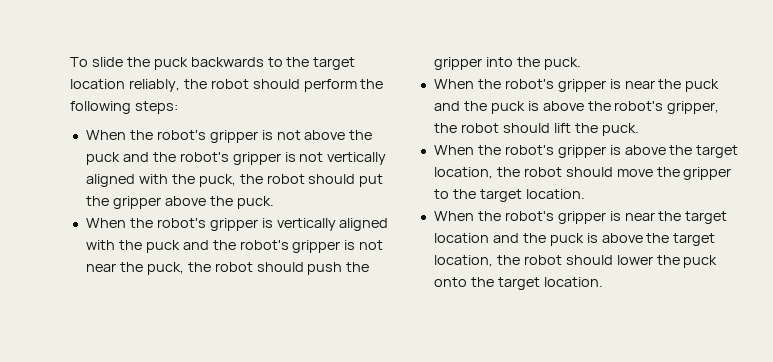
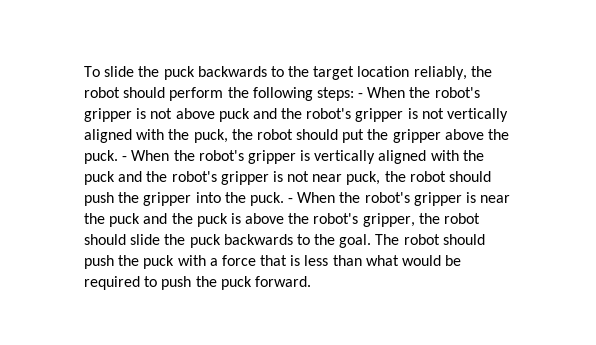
(178, 107) // -> [358,93,364,98] -
[349,130,373,140] the -> (215, 113) none
(274, 202) // -> [122,156,128,161] -
[119,262,143,272] the -> (343, 178) none
(581, 63) // -> [288,198,294,203] -
[553,123,639,136] [433,145,739,158] [433,167,732,180] [433,189,585,202] [433,211,728,224] [433,233,716,246] [433,255,718,268] [433,277,603,290] lift the puck. // When the robot's gripper is above the target location, the robot should move the gripper to the target location. // When the robot's gripper is near the target location and the puck is above the target location, the robot should lower the puck onto the target location. -> [130,234,485,248] [84,255,462,269] [84,276,311,290] slide the puck backwards to the goal. The robot should push the puck with a force that is less than what would be required to push the puck forward.

